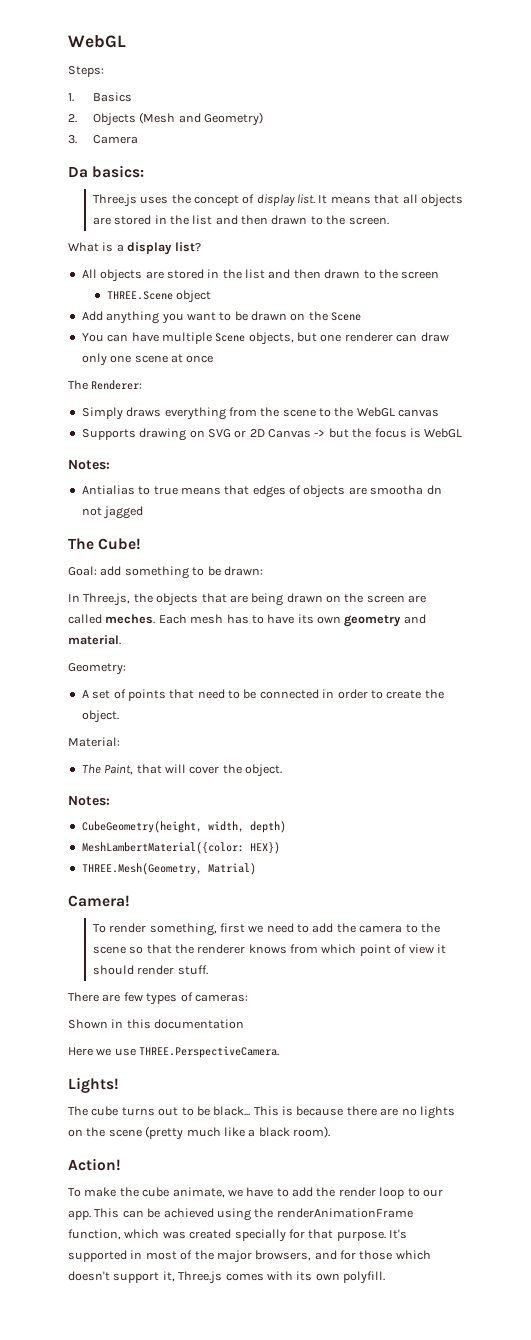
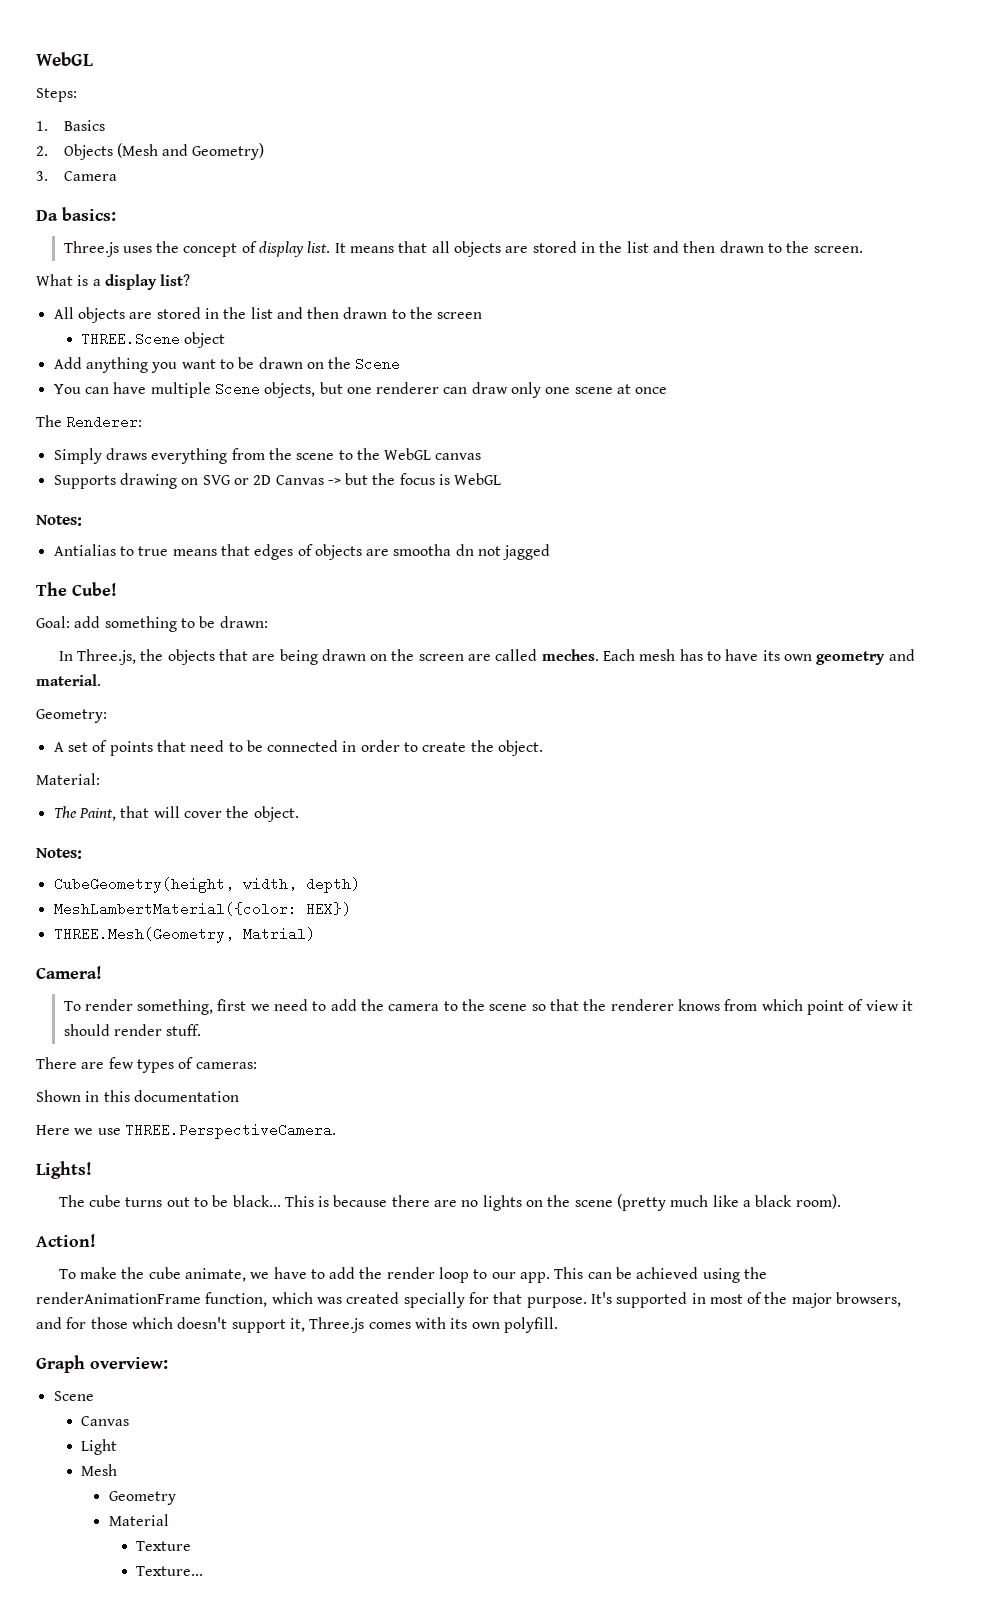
(385, 1277) none -> [36,1355,168,1373] [53,1391,94,1401] [81,1416,130,1426] [81,1439,118,1455] [81,1464,118,1476] [108,1491,176,1505] [108,1514,169,1526] [136,1541,192,1551] [136,1566,204,1576] // Graph overview: // Scene // Canvas // Light // Mesh // Geometry // Material // Texture // Texture...

